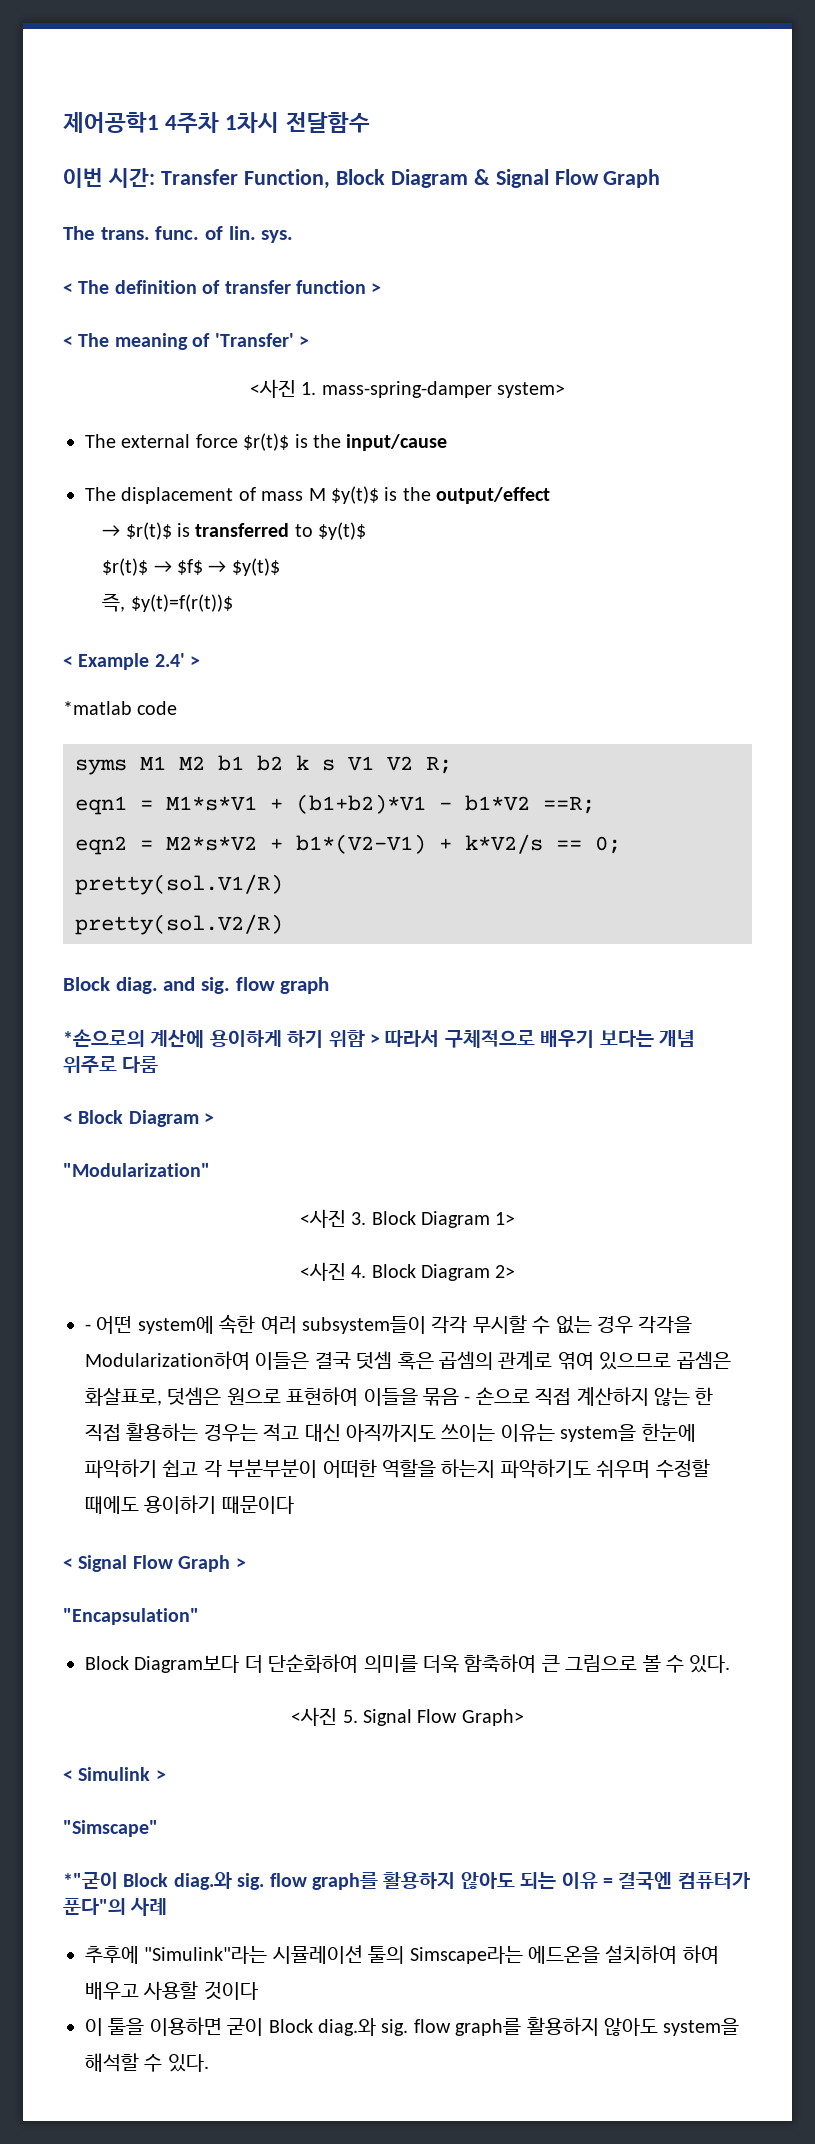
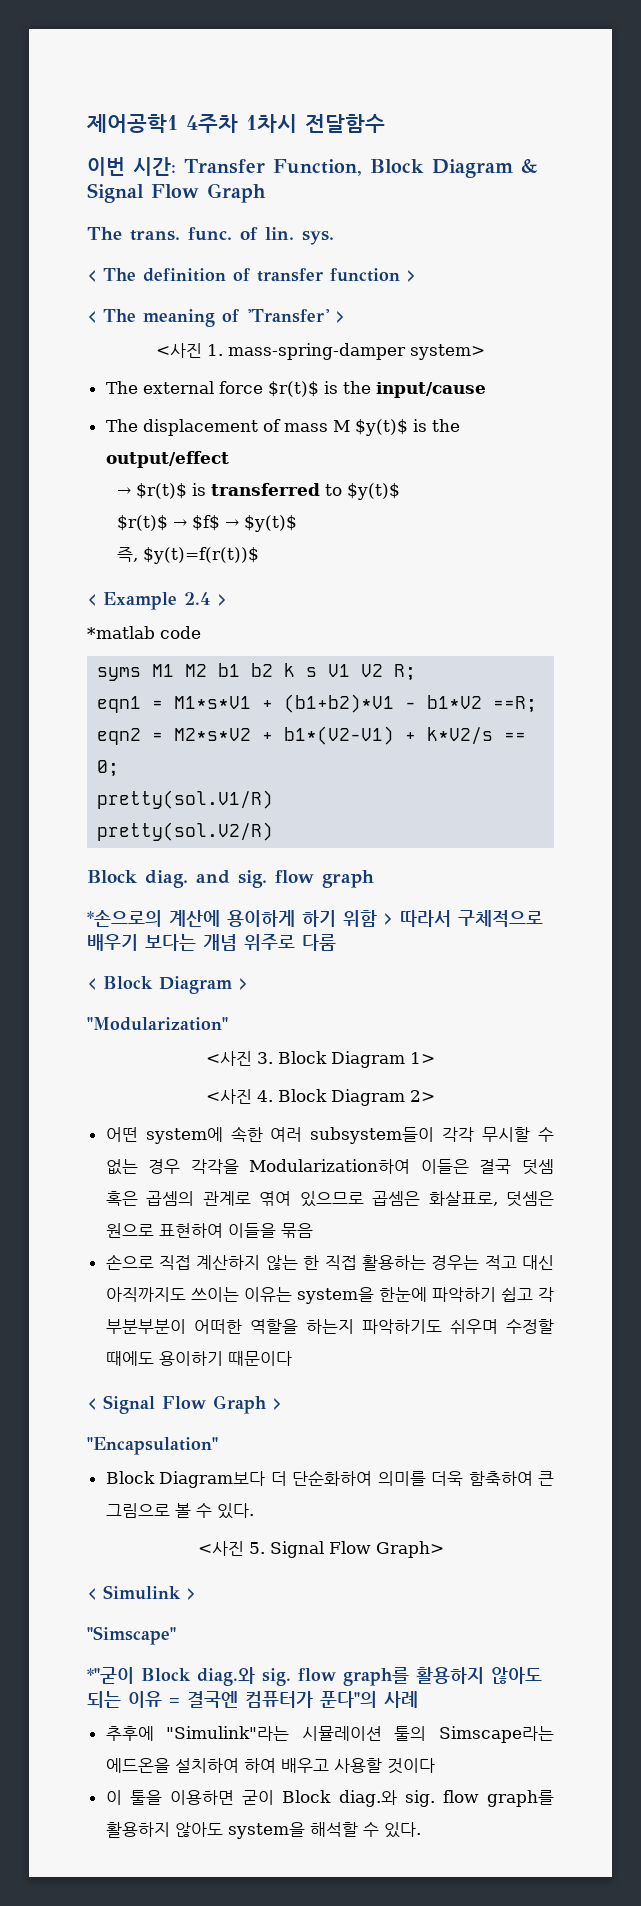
[154,653,185,667] 2.4' -> [184,592,211,605] 2.4
[85,1324,91,1331] - -> (435, 1096) none
[464,1396,471,1403] - -> (313, 1230) //

